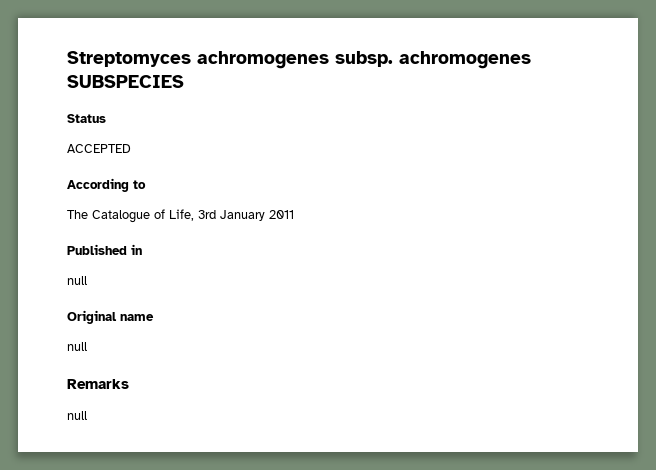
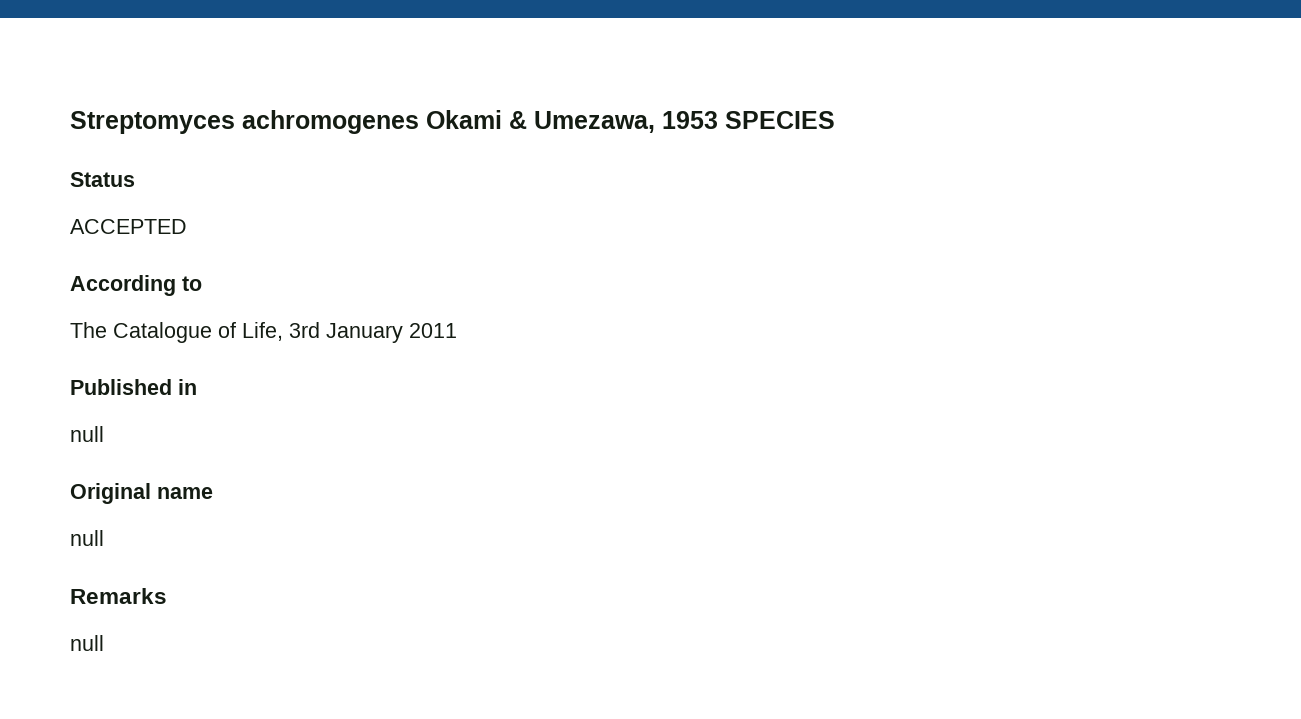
[335,51,531,69] [67,75,184,88] subsp. achromogenes SUBSPECIES -> [426,110,835,133] Okami & Umezawa, 1953 SPECIES

